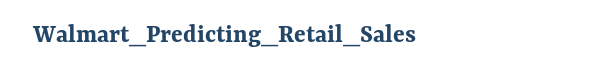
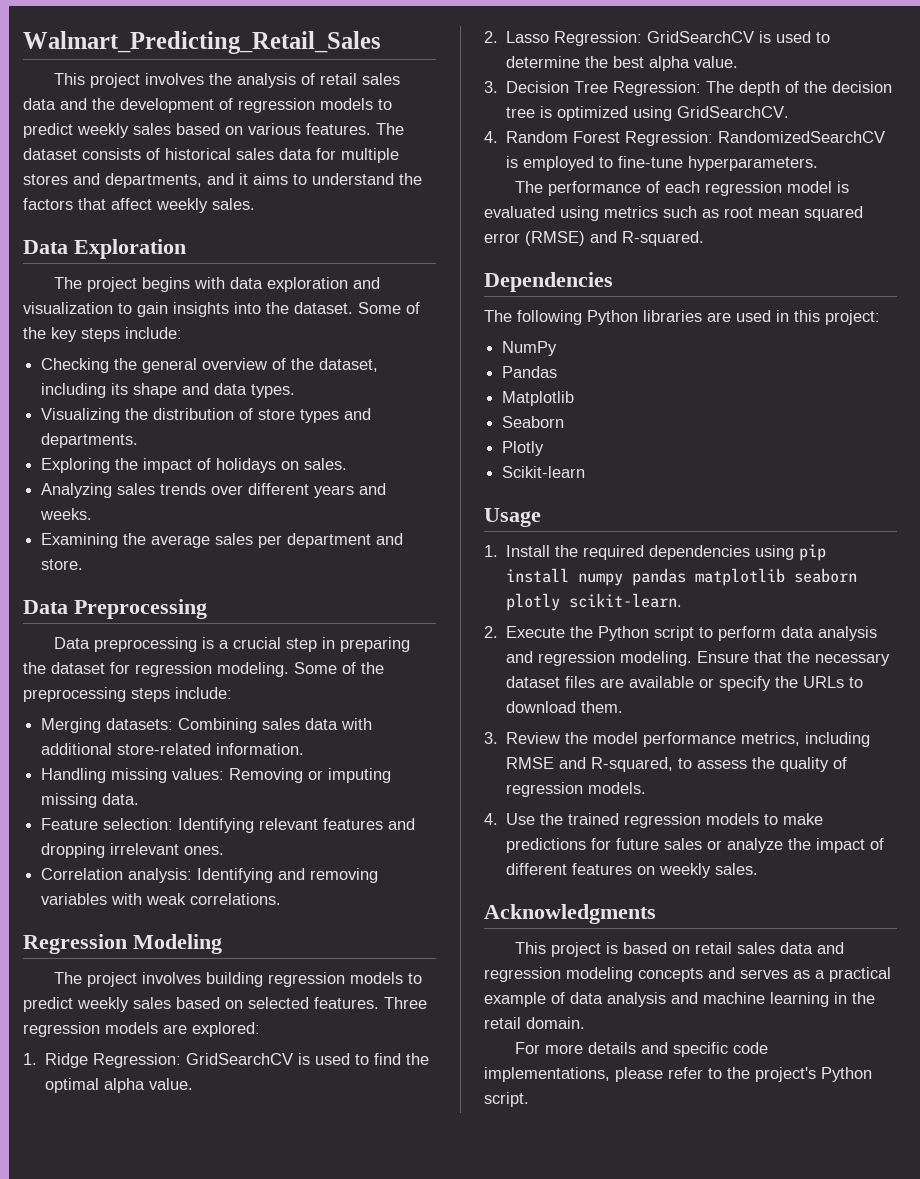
(416, 35) none -> [54,73,401,88] [23,98,392,113] [23,123,404,138] [23,148,399,163] [23,173,422,188] [23,198,255,213] [23,239,186,259] [54,277,381,292] [23,302,420,317] [23,327,182,342] [41,358,379,373] [41,383,296,398] [41,408,372,423] [41,433,139,448] [41,458,348,473] [41,483,387,498] [40,508,93,520] [41,533,404,548] [41,559,84,570] [23,599,207,619] [54,637,411,652] [23,662,384,677] [23,687,232,702] [41,718,373,733] [41,743,305,755] [41,768,392,783] [41,793,140,808] [41,818,416,833] [41,843,225,858] [41,868,379,883] [41,893,282,905] [23,934,222,954] [54,972,423,987] [23,997,427,1012] [23,1022,260,1037] [23,1053,430,1068] [45,1078,194,1093] [484,31,831,46] [506,56,739,71] [484,81,893,96] [506,106,790,121] [484,131,886,146] [506,156,819,171] [515,181,850,196] [484,206,863,221] [484,231,704,246] [484,272,613,292] [484,310,880,325] [502,341,558,356] [502,366,558,378] [502,391,575,406] [502,416,565,428] [502,441,545,456] [502,466,586,478] [484,508,541,527] [484,544,827,561] [506,568,858,586] [506,593,683,611] [484,626,878,641] [506,651,891,666] [506,676,864,691] [506,701,624,713] [484,732,871,747] [506,757,848,772] [506,782,647,797] [484,813,824,828] [506,838,885,853] [506,863,759,878] [484,904,656,924] [515,942,845,957] [484,967,891,982] [484,992,875,1007] [484,1017,585,1029] [515,1042,769,1057] [484,1067,872,1082] [484,1092,529,1107] // This project involves the analysis of retail sales data and the development of regression models to predict weekly sales based on various features. The dataset consists of historical sales data for multiple stores and departments, and it aims to understand the factors that affect weekly sales. // Data Exploration // The project begins with data exploration and visualization to gain insights into the dataset. Some of the key steps include: // Checking the general overview of the dataset, including its shape and data types. // Visualizing the distribution of store types and departments. // Exploring the impact of holidays on sales. // Analyzing sales trends over different years and weeks. // Examining the average sales per department and store. // Data Preprocessing // Data preprocessing is a crucial step in preparing the dataset for regression modeling. Some of the preprocessing steps include: // Merging datasets: Combining sales data with additional store-related information. // Handling missing values: Removing or imputing missing data. // Feature selection: Identifying relevant features and dropping irrelevant ones. // Correlation analysis: Identifying and removing variables with weak correlations. // Regression Modeling // The project involves building regression models to predict weekly sales based on selected features. Three regression models are explored: // 1. Ridge Regression: GridSearchCV is used to find the optimal alpha value. // 2. Lasso Regression: GridSearchCV is used to determine the best alpha value. // 3. Decision Tree Regression: The depth of the decision tree is optimized using GridSearchCV. // 4. Random Forest Regression: RandomizedSearchCV is employed to fine-tune hyperparameters. // The performance of each regression model is evaluated using metrics such as root mean squared error (RMSE) and R-squared. // Dependencies // The following Python libraries are used in this project: // NumPy // Pandas // Matplotlib // Seaborn // Plotly // Scikit-learn // Usage // 1. Install the required dependencies using pip install numpy pandas matplotlib seaborn plotly scikit-learn. // 2. Execute the Python script to perform data analysis and regression modeling. Ensure that the necessary dataset files are available or specify the URLs to download them. // 3. Review the model performance metrics, including RMSE and R-squared, to assess the quality of regression models. // 4. Use the trained regression models to make predictions for future sales or analyze the impact of different features on weekly sales. // Acknowledgments // This project is based on retail sales data and regression modeling concepts and serves as a practical example of data analysis and machine learning in the retail domain. // For more details and specific code implementations, please refer to the project's Python script.

